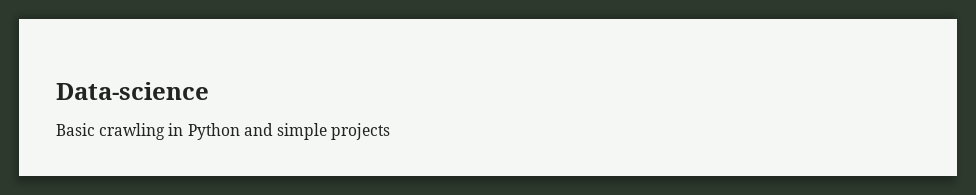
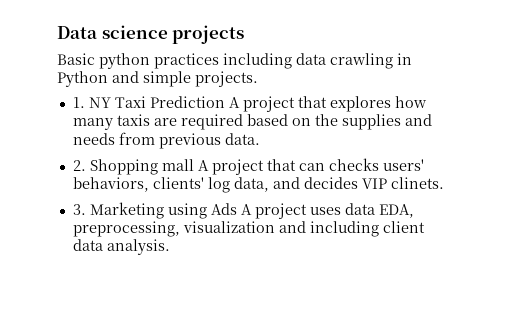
[56,82,209,100] [56,123,95,136] Data-science // Basic -> [57,25,245,44] [57,53,326,69] Data science projects // Basic python practices including data
[331,123,391,140] projects -> [195,71,258,87] [72,96,427,112] [72,114,432,130] [72,132,260,149] [72,158,424,175] [72,177,444,193] [72,202,414,219] [72,221,425,237] [72,239,170,255] projects. // 1. NY Taxi Prediction A project that explores how many taxis are required based on the supplies and needs from previous data. // 2. Shopping mall A project that can checks users' behaviors, clients' log data, and decides VIP clinets. // 3. Marketing using Ads A project uses data EDA, preprocessing, visualization and including client data analysis.

